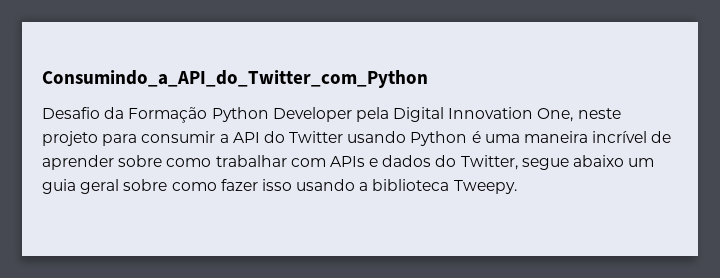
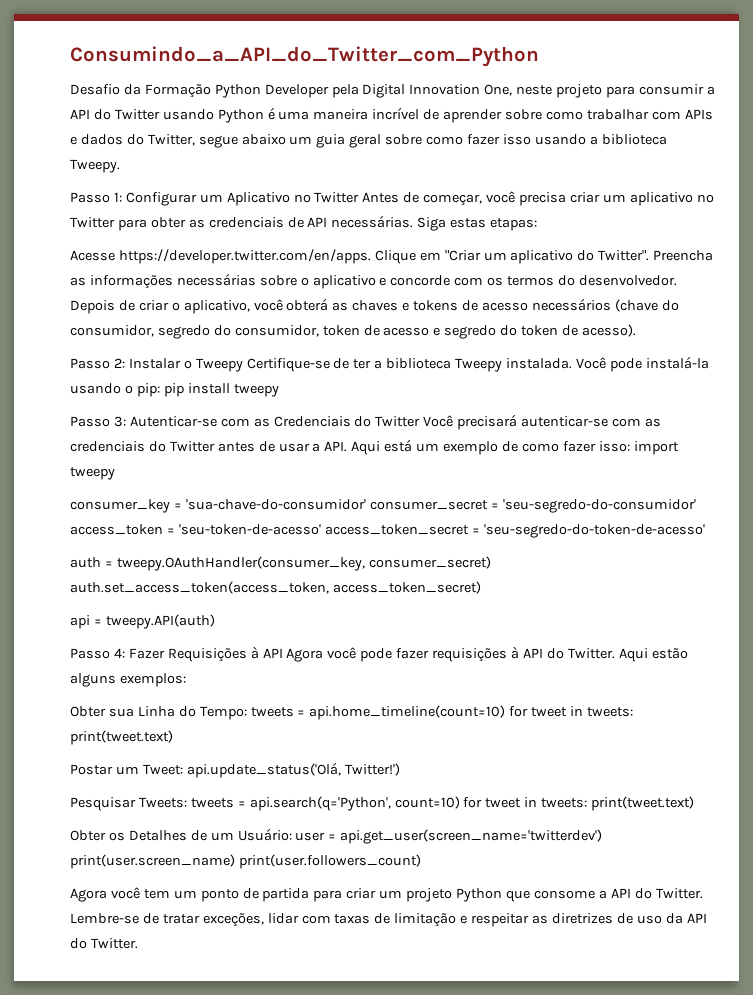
(517, 187) none -> [70,191,714,206] [70,215,538,231] [70,249,714,264] [70,273,677,289] [70,298,679,314] [70,324,636,339] [70,356,709,372] [70,383,279,397] [70,414,661,430] [70,439,679,455] [70,467,115,480] [70,499,696,513] [70,524,705,538] [70,556,491,571] [70,581,481,594] [70,614,215,629] [70,646,688,662] [70,673,186,687] [70,705,634,720] [70,730,173,745] [70,762,400,778] [70,796,695,811] [70,828,603,844] [70,854,421,869] [70,887,703,902] [70,913,707,927] [70,938,138,949] // Passo 1: Configurar um Aplicativo no Twitter Antes de começar, você precisa criar um aplicativo no Twitter para obter as credenciais de API necessárias. Siga estas etapas: // Acesse https://developer.twitter.com/en/apps. Clique em "Criar um aplicativo do Twitter". Preencha as informações necessárias sobre o aplicativo e concorde com os termos do desenvolvedor. Depois de criar o aplicativo, você obterá as chaves e tokens de acesso necessários (chave do consumidor, segredo do consumidor, token de acesso e segredo do token de acesso). // Passo 2: Instalar o Tweepy Certifique-se de ter a biblioteca Tweepy instalada. Você pode instalá-la usando o pip: pip install tweepy // Passo 3: Autenticar-se com as Credenciais do Twitter Você precisará autenticar-se com as credenciais do Twitter antes de usar a API. Aqui está um exemplo de como fazer isso: import tweepy // consumer_key = 'sua-chave-do-consumidor' consumer_secret = 'seu-segredo-do-consumidor' access_token = 'seu-token-de-acesso' access_token_secret = 'seu-segredo-do-token-de-acesso' // auth = tweepy.OAuthHandler(consumer_key, consumer_secret) auth.set_access_token(access_token, access_token_secret) // api = tweepy.API(auth) // Passo 4: Fazer Requisições à API Agora você pode fazer requisições à API do Twitter. Aqui estão alguns exemplos: // Obter sua Linha do Tempo: tweets = api.home_timeline(count=10) for tweet in tweets: print(tweet.text) // Postar um Tweet: api.update_status('Olá, Twitter!') // Pesquisar Tweets: tweets = api.search(q='Python', count=10) for tweet in tweets: print(tweet.text) // Obter os Detalhes de um Usuário: user = api.get_user(screen_name='twitterdev') print(user.screen_name) print(user.followers_count) // Agora você tem um ponto de partida para criar um projeto Python que consome a API do Twitter. Lembre-se de tratar exceções, lidar com taxas de limitação e respeitar as diretrizes de uso da API do Twitter.

